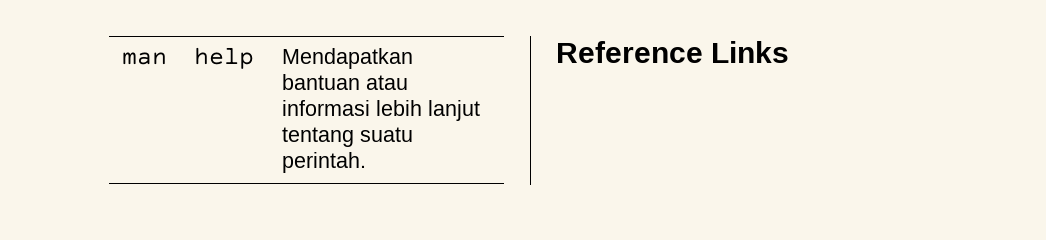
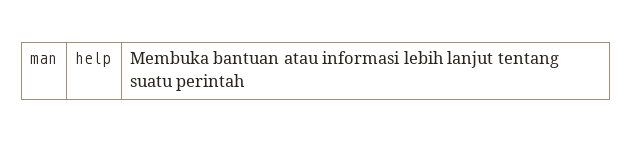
[282,48,414,69] Mendapatkan -> [129,51,209,64] Membuka
[282,152,367,173] [556,41,790,63] perintah. // Reference Links -> [176,74,246,91] perintah

